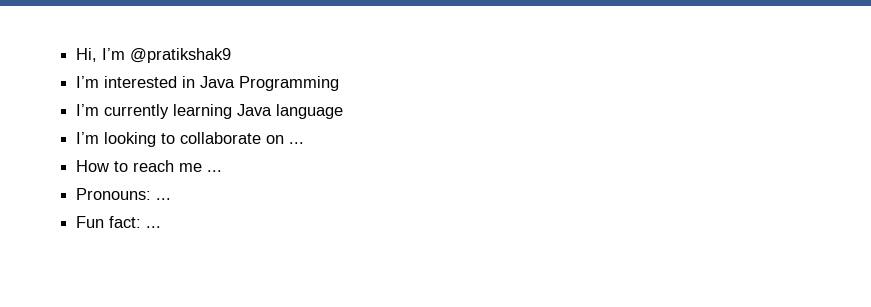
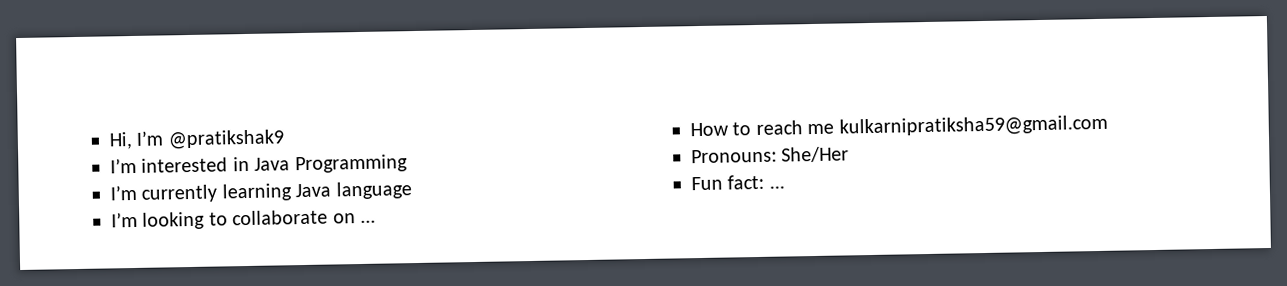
[207,170,223,172] ... -> [838,114,1108,138] kulkarnipratiksha59@gmail.com
[156,198,172,200] ... -> [781,146,850,163] She/Her

